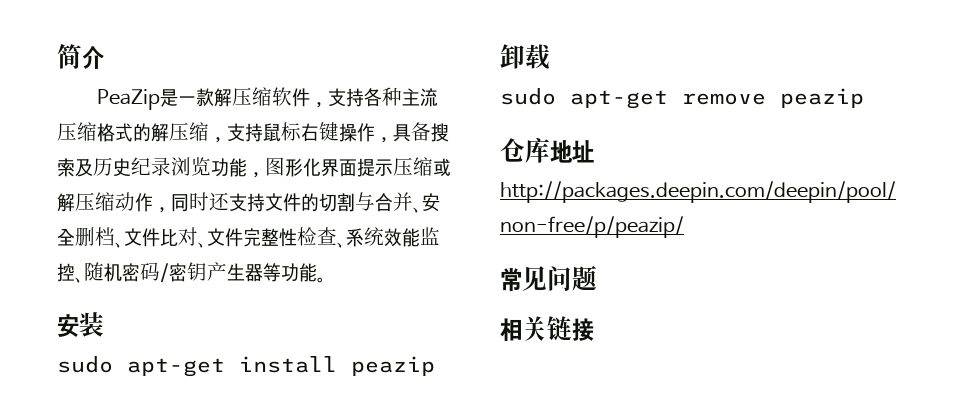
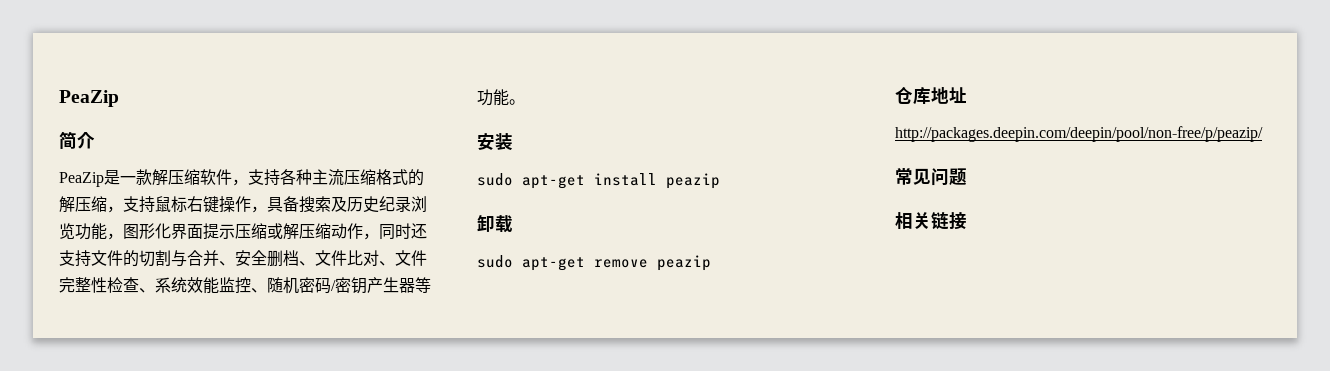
(57, 56) none -> [59,90,119,107] PeaZip //

